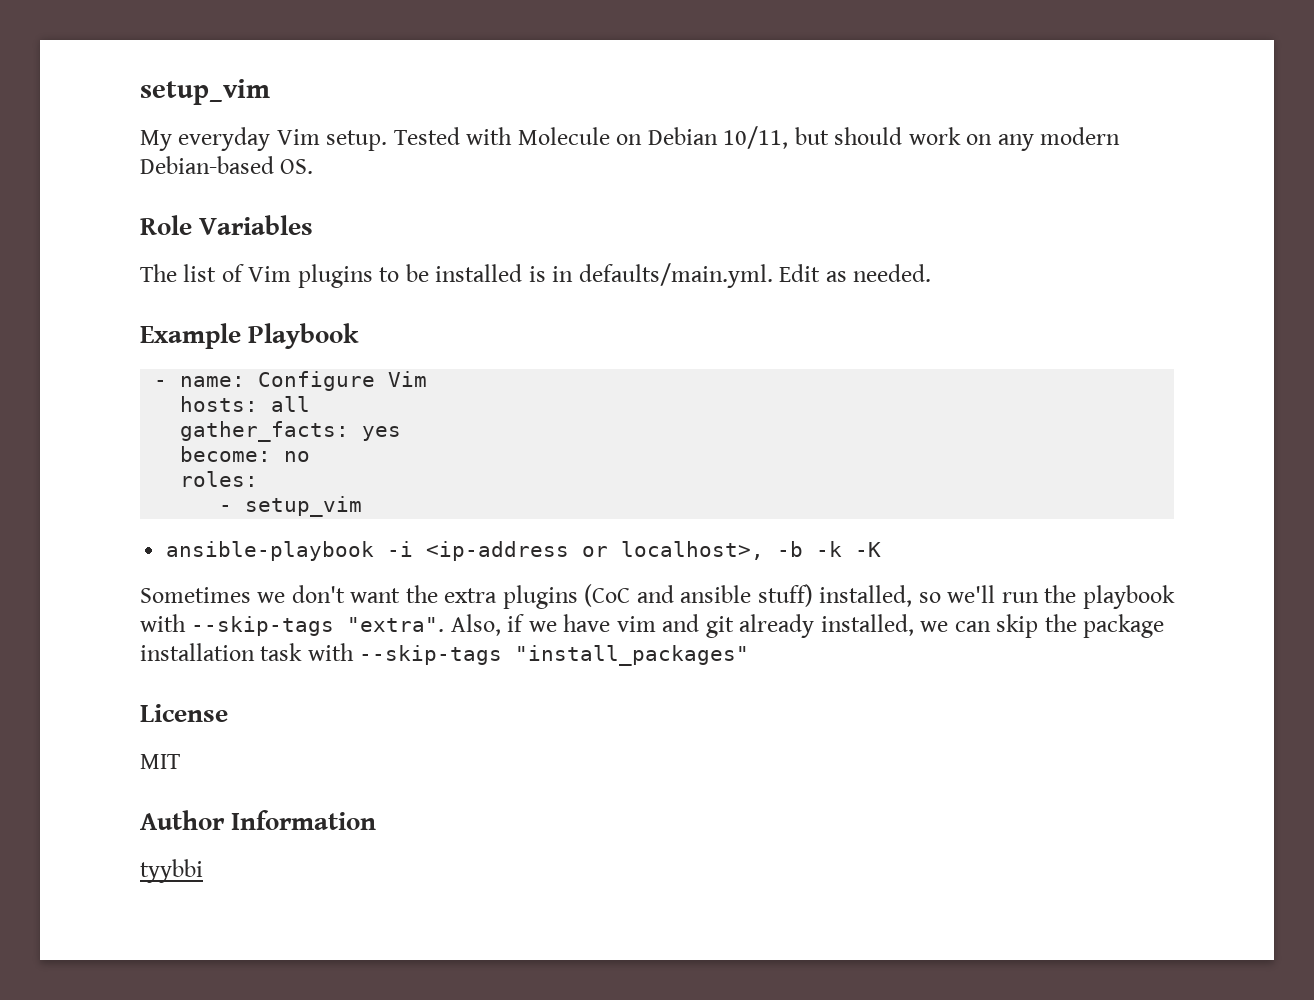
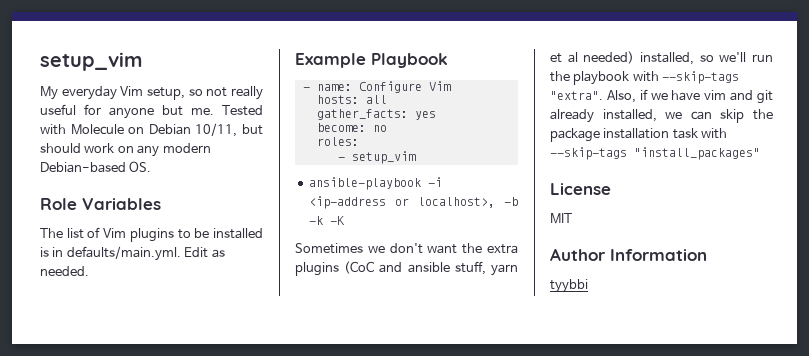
[326,130,388,151] setup. -> [147,86,263,100] [40,104,215,119] setup, so not really useful for anyone but me.
[757,584,813,607] stuff) -> [454,261,518,276] [550,51,635,64] stuff, yarn et al needed)

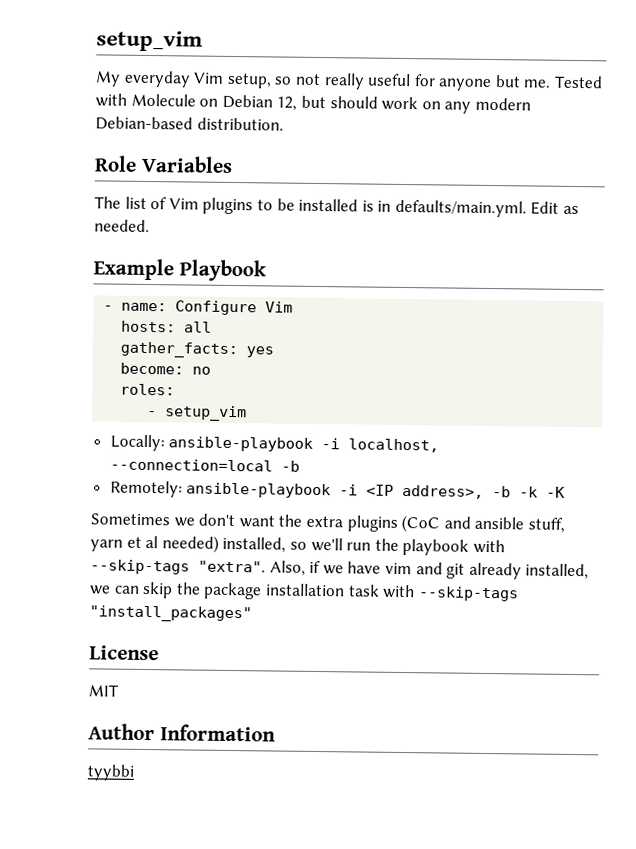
[195,123,238,137] 10/11, -> [276,96,298,111] 12,
[129,161,152,172] OS. -> [196,117,284,131] distribution.
[308,177,442,190] [308,196,495,209] ansible-playbook -i <ip-address or localhost>, -> [109,434,440,453] [109,458,300,472] [109,480,485,499] Locally: ansible-playbook -i localhost, --connection=local -b // Remotely: ansible-playbook -i <IP address>,

